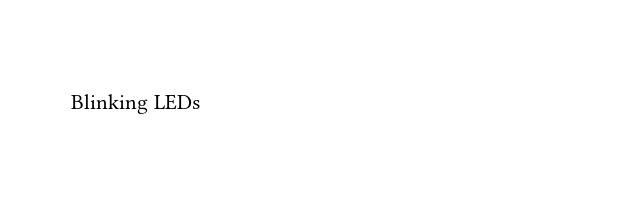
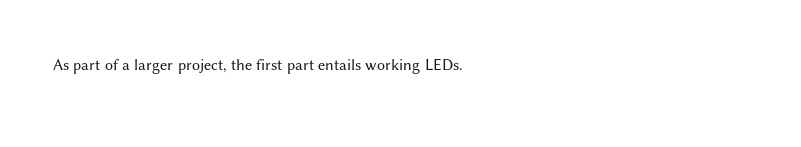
[71,94,200,114] Blinking LEDs -> [53,58,463,74] As part of a larger project, the first part entails working LEDs.

